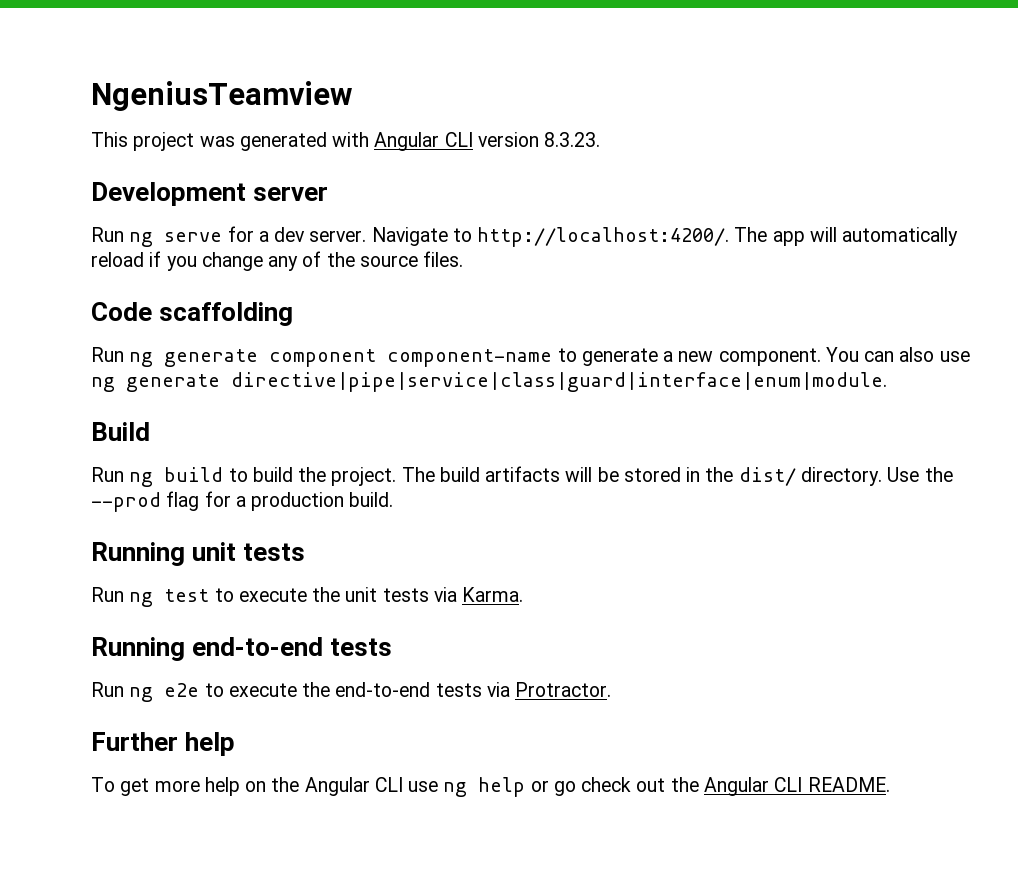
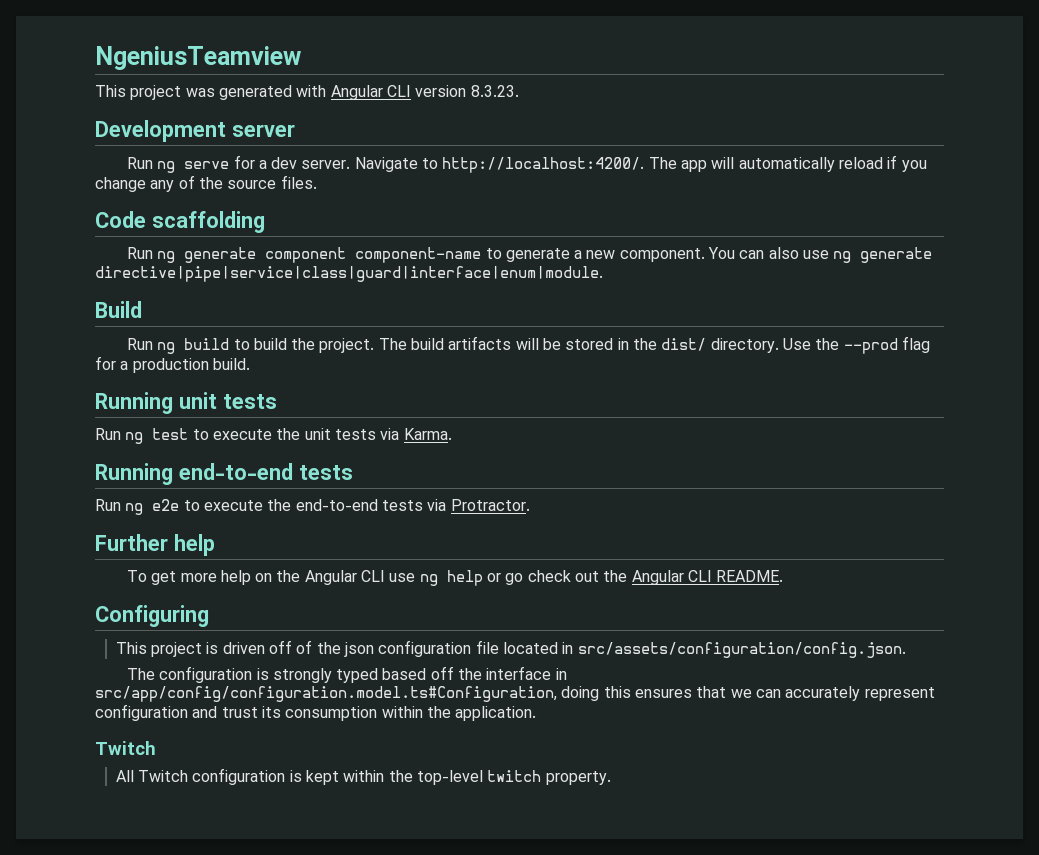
(890, 784) none -> [95,605,209,627] [115,640,906,658] [126,666,567,683] [95,686,935,702] [95,704,537,721] [95,741,156,755] [115,768,611,785] // Configuring // This project is driven off of the json configuration file located in src/assets/configuration/config.json. // The configuration is strongly typed based off the interface in src/app/config/configuration.model.ts#Configuration, doing this ensures that we can accurately represent configuration and trust its consumption within the application. // Twitch // All Twitch configuration is kept within the top-level twitch property.

